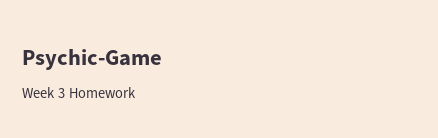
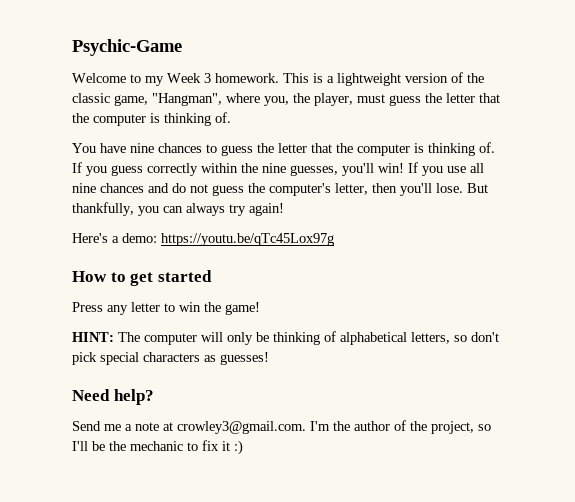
[22,87,136,98] Week 3 Homework -> [72,72,484,86] [72,93,500,106] [72,112,231,126] [72,142,495,156] [72,162,484,176] [72,183,488,196] [72,202,284,216] [72,233,334,246] [72,270,212,286] [72,302,260,315] [72,331,499,345] [72,352,269,365] [72,389,154,405] [72,420,491,434] [72,440,243,455] Welcome to my Week 3 homework. This is a lightweight version of the classic game, "Hangman", where you, the player, must guess the letter that the computer is thinking of. // You have nine chances to guess the letter that the computer is thinking of. If you guess correctly within the nine guesses, you'll win! If you use all nine chances and do not guess the computer's letter, then you'll lose. But thankfully, you can always try again! // Here's a demo: https://youtu.be/qTc45Lox97g // How to get started // Press any letter to win the game! // HINT: The computer will only be thinking of alphabetical letters, so don't pick special characters as guesses! // Need help? // Send me a note at crowley3@gmail.com. I'm the author of the project, so I'll be the mechanic to fix it :)

